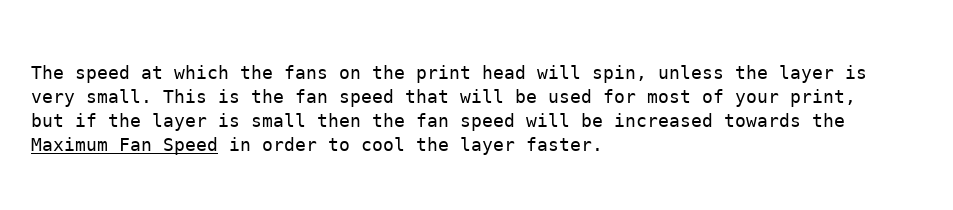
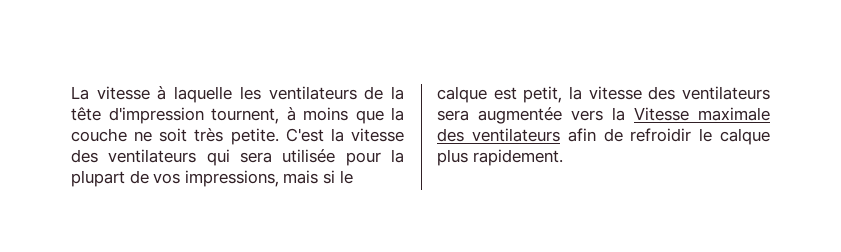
[31,65,867,83] [31,89,856,107] [31,113,845,131] [31,137,603,155] The speed at which the fans on the print head will spin, unless the layer is very small. This is the fan speed that will be used for most of your print, but if the layer is small then the fan speed will be increased towards the Maximum Fan Speed in order to cool the layer faster. -> [71,86,405,103] [71,107,404,124] [71,128,404,145] [71,149,404,166] [71,170,353,187] [437,86,770,103] [437,107,770,124] [437,128,770,145] [437,149,563,166] La vitesse à laquelle les ventilateurs de la tête d'impression tournent, à moins que la couche ne soit très petite. C'est la vitesse des ventilateurs qui sera utilisée pour la plupart de vos impressions, mais si le calque est petit, la vitesse des ventilateurs sera augmentée vers la Vitesse maximale des ventilateurs afin de refroidir le calque plus rapidement.

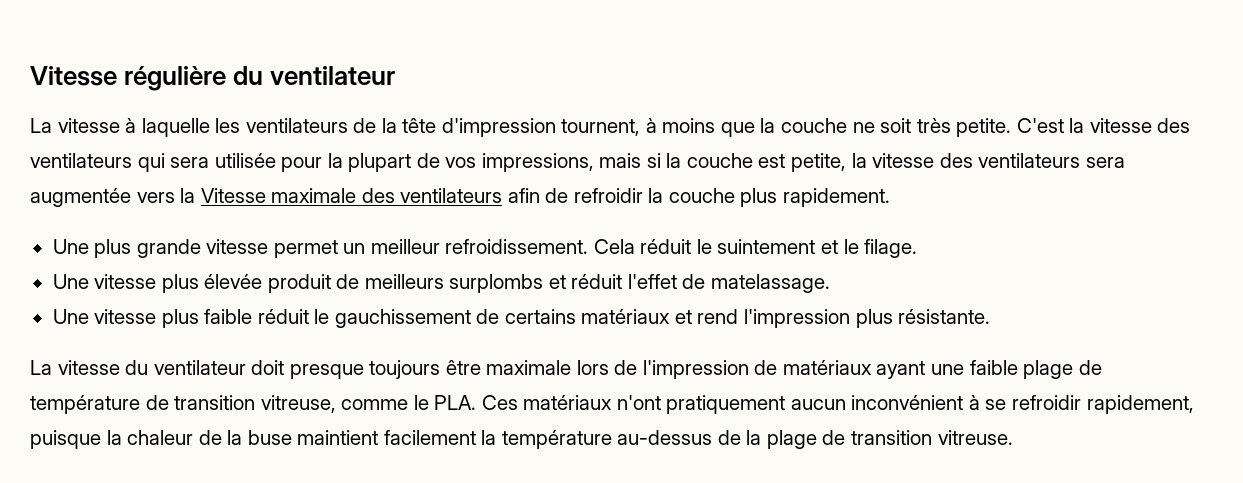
(71, 93) none -> [30,66,396,91] Vitesse régulière du ventilateur //
[339,170,353,184] [437,86,563,103] le calque est petit, -> [666,153,847,172] la couche est petite,
[699,128,770,145] le calque -> [648,188,735,203] la couche
(563, 157) none -> [52,239,918,258] [52,274,830,293] [52,309,991,328] [30,360,1102,379] [30,395,1194,414] [30,430,1013,449] // Une plus grande vitesse permet un meilleur refroidissement. Cela réduit le suintement et le filage. // Une vitesse plus élevée produit de meilleurs surplombs et réduit l'effet de matelassage. // Une vitesse plus faible réduit le gauchissement de certains matériaux et rend l'impression plus résistante. // La vitesse du ventilateur doit presque toujours être maximale lors de l'impression de matériaux ayant une faible plage de température de transition vitreuse, comme le PLA. Ces matériaux n'ont pratiquement aucun inconvénient à se refroidir rapidement, puisque la chaleur de la buse maintient facilement la température au-dessus de la plage de transition vitreuse.

